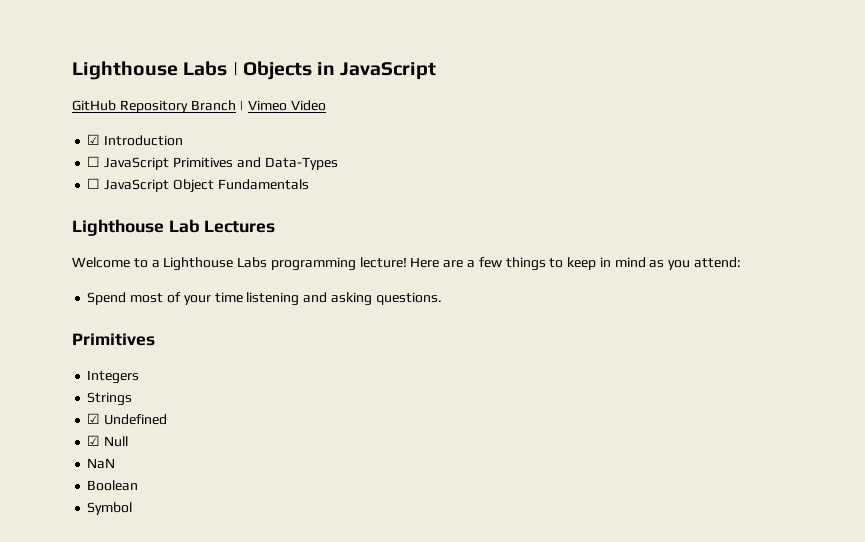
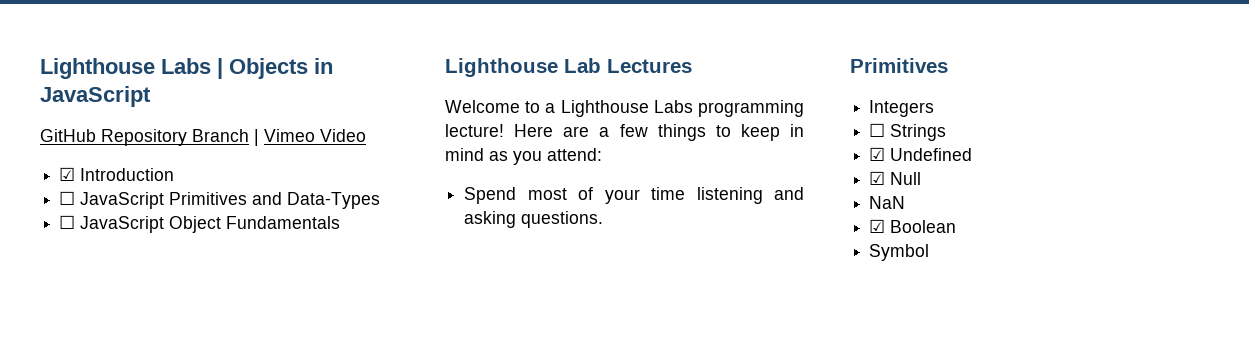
(140, 377) none -> [869,123,886,137] ☐
(116, 463) none -> [869,219,886,233] ☑

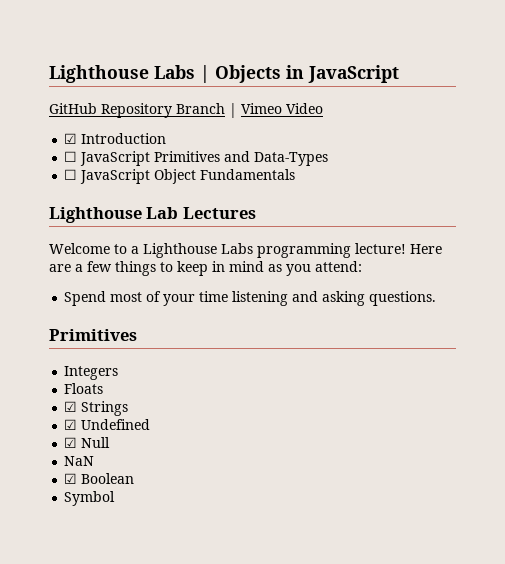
[869,123,886,137] ☐ -> [64,383,104,394] [64,401,78,412] Floats // ☑

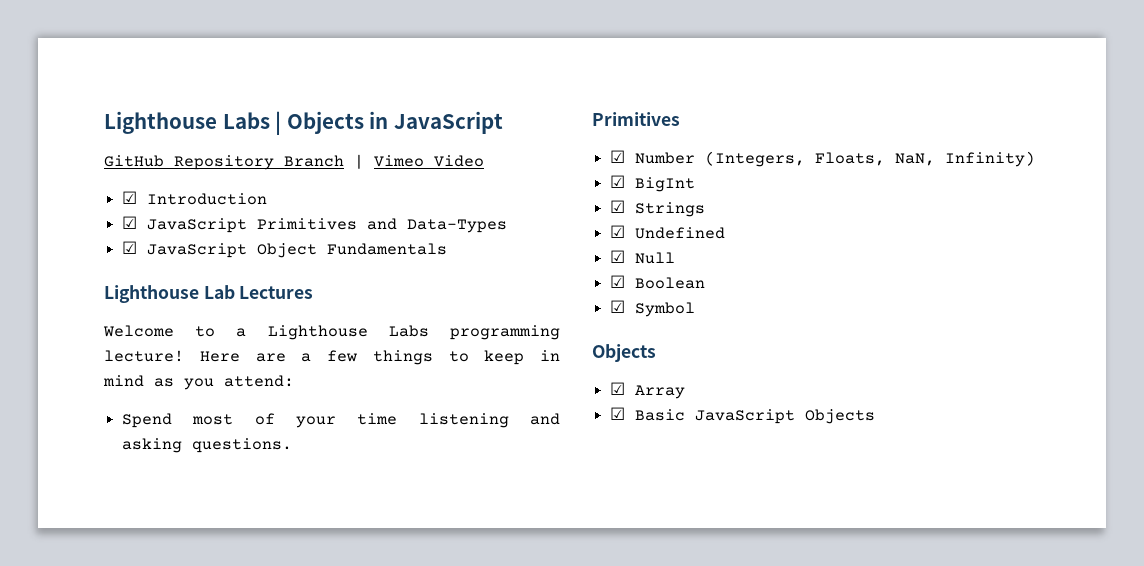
[64,151,78,162] ☐ -> [122,216,138,229] ☑
[64,169,78,180] ☐ -> [122,241,138,254] ☑
[64,366,119,380] [64,383,104,394] Integers // Floats -> [610,150,1036,167] [610,175,696,192] ☑ Number (Integers, Floats, NaN, Infinity) // ☑ BigInt
[64,456,95,466] // NaN -> (676, 258) none
(135, 478) none -> [610,300,626,313] ☑
(116, 498) none -> [592,344,656,362] [610,382,686,399] [610,407,876,424] // Objects // ☑ Array // ☑ Basic JavaScript Objects

